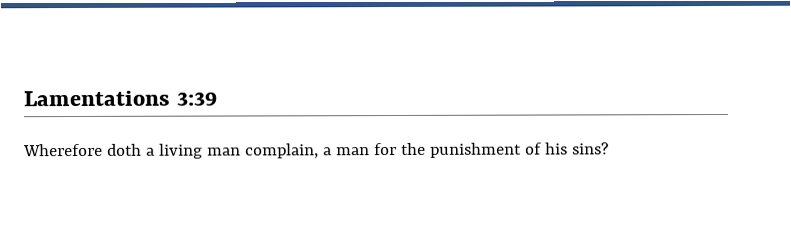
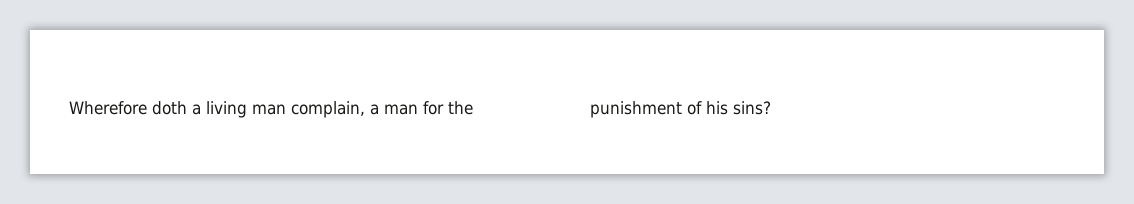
[23,90,218,107] Lamentations 3:39 // -> (69, 108) none

